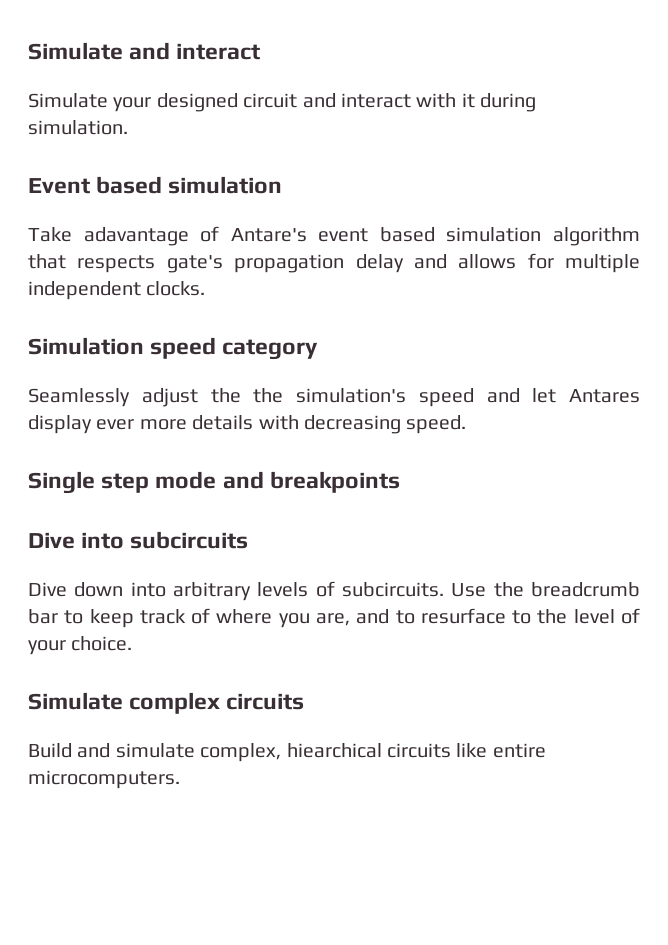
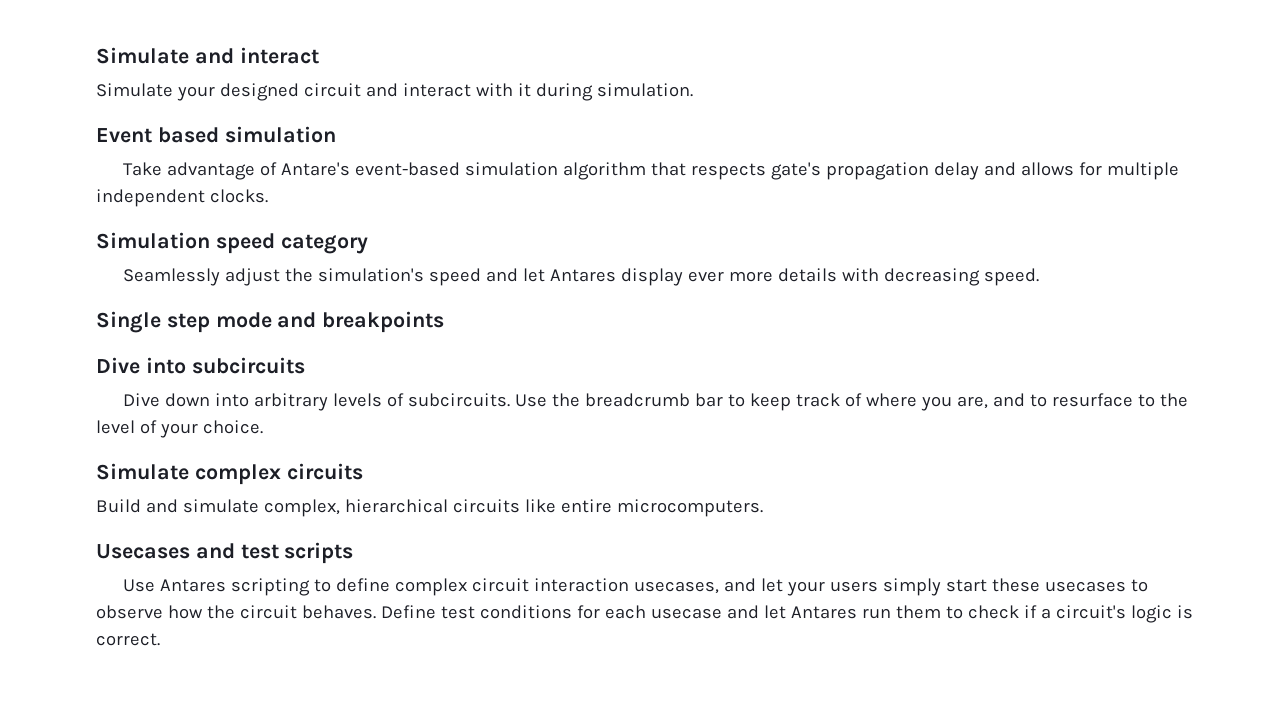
[83,227,189,246] adavantage -> [166,162,255,180] advantage
[318,227,435,242] event based -> [354,162,460,176] event-based
[253,388,284,403] the -> (313, 275) none
[286,743,382,758] hiearchical -> [344,499,448,513] hierarchical
(180, 779) none -> [96,542,354,564] [122,578,1148,596] [96,605,1193,623] [96,633,160,646] // Usecases and test scripts // Use Antares scripting to define complex circuit interaction usecases, and let your users simply start these usecases to observe how the circuit behaves. Define test conditions for each usecase and let Antares run them to check if a circuit's logic is correct.

